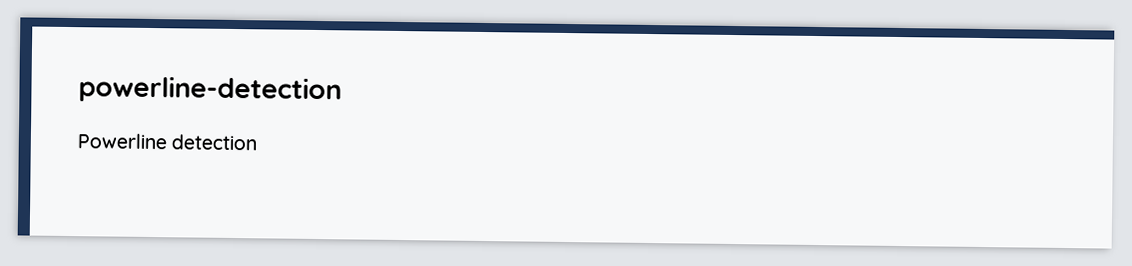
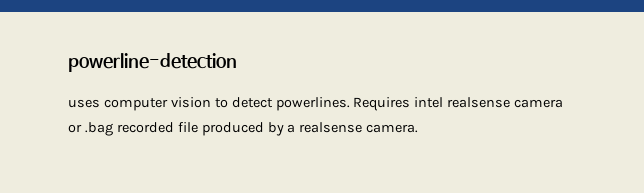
[77,133,258,151] Powerline detection -> [68,97,564,111] [68,122,419,136] uses computer vision to detect powerlines. Requires intel realsense camera or .bag recorded file produced by a realsense camera.

